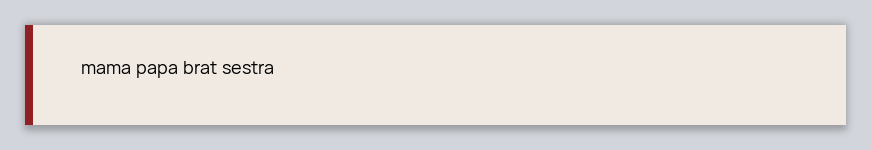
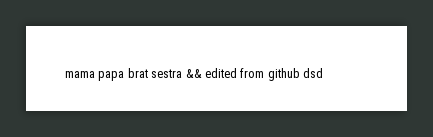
(274, 67) none -> [185,68,323,81] && edited from github dsd

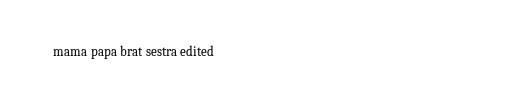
[185,68,323,81] && edited from github dsd -> [180,45,215,56] edited

